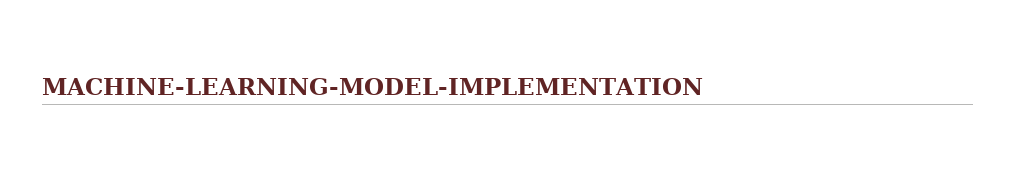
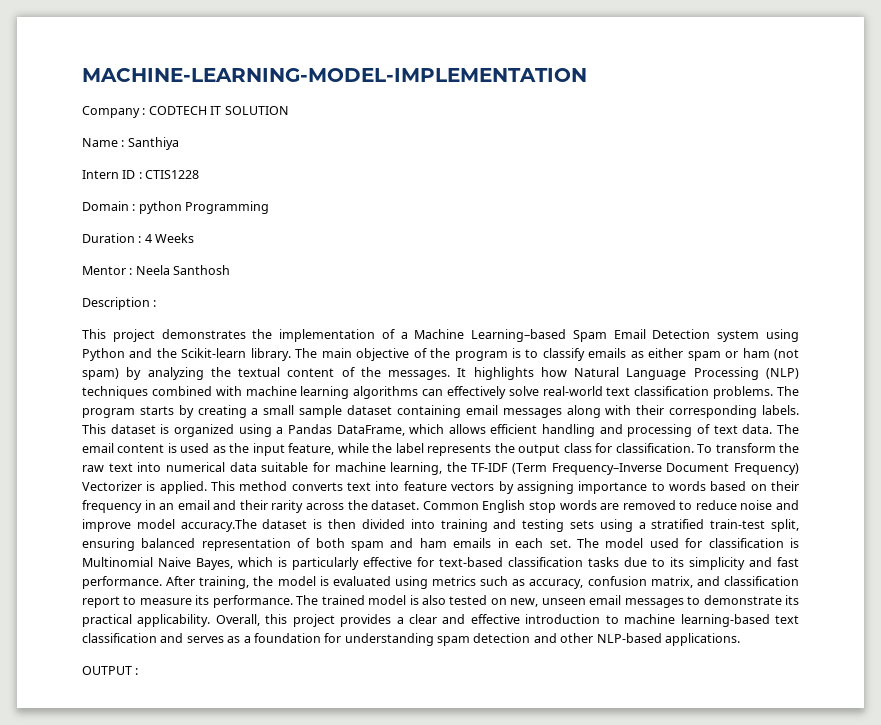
(703, 86) none -> [82,106,289,118] [82,137,179,150] [82,170,200,179] [82,201,270,214] [82,233,195,243] [82,265,231,275] [82,297,157,310] [82,329,799,342] [82,348,800,361] [82,367,799,380] [82,386,799,399] [82,405,800,418] [82,424,799,437] [82,443,800,456] [82,462,799,475] [82,481,800,494] [82,500,799,513] [82,519,799,532] [82,538,799,551] [82,557,799,570] [82,576,799,589] [82,595,800,608] [82,614,800,627] [82,633,740,646] [82,666,139,675] // Company : CODTECH IT SOLUTION // Name : Santhiya // Intern ID : CTIS1228 // Domain : python Programming // Duration : 4 Weeks // Mentor : Neela Santhosh // Description : // This project demonstrates the implementation of a Machine Learning–based Spam Email Detection system using Python and the Scikit-learn library. The main objective of the program is to classify emails as either spam or ham (not spam) by analyzing the textual content of the messages. It highlights how Natural Language Processing (NLP) techniques combined with machine learning algorithms can effectively solve real-world text classification problems. The program starts by creating a small sample dataset containing email messages along with their corresponding labels. This dataset is organized using a Pandas DataFrame, which allows efficient handling and processing of text data. The email content is used as the input feature, while the label represents the output class for classification. To transform the raw text into numerical data suitable for machine learning, the TF-IDF (Term Frequency–Inverse Document Frequency) Vectorizer is applied. This method converts text into feature vectors by assigning importance to words based on their frequency in an email and their rarity across the dataset. Common English stop words are removed to reduce noise and improve model accuracy.The dataset is then divided into training and testing sets using a stratified train-test split, ensuring balanced representation of both spam and ham emails in each set. The model used for classification is Multinomial Naive Bayes, which is particularly effective for text-based classification tasks due to its simplicity and fast performance. After training, the model is evaluated using metrics such as accuracy, confusion matrix, and classification report to measure its performance. The trained model is also tested on new, unseen email messages to demonstrate its practical applicability. Overall, this project provides a clear and effective introduction to machine learning-based text classification and serves as a foundation for understanding spam detection and other NLP-based applications. // OUTPUT :

